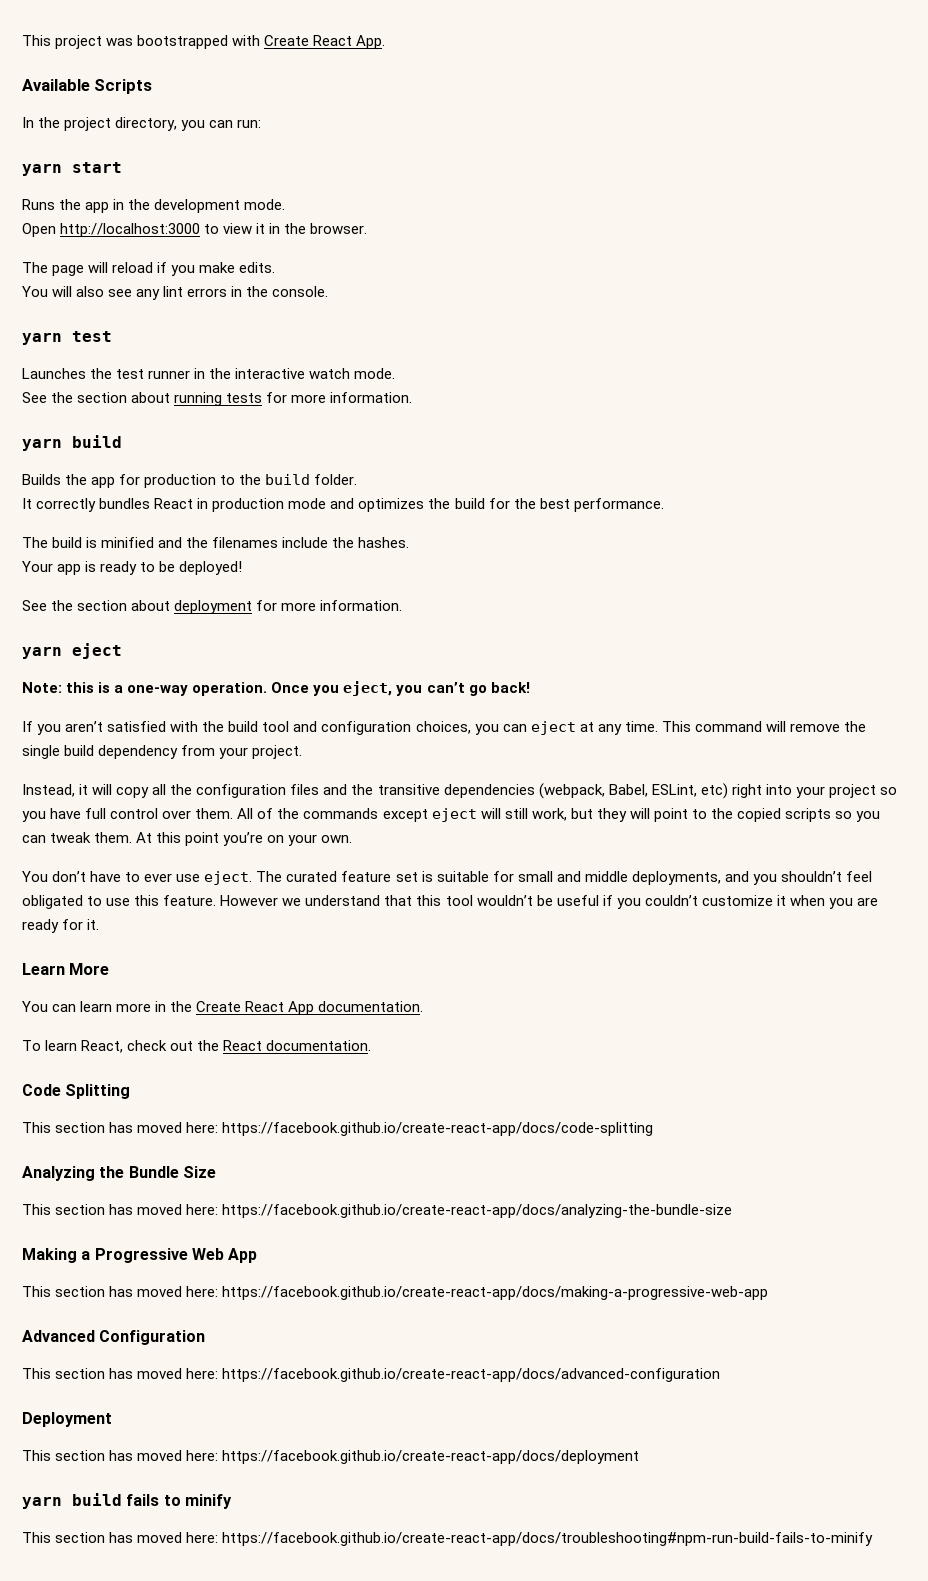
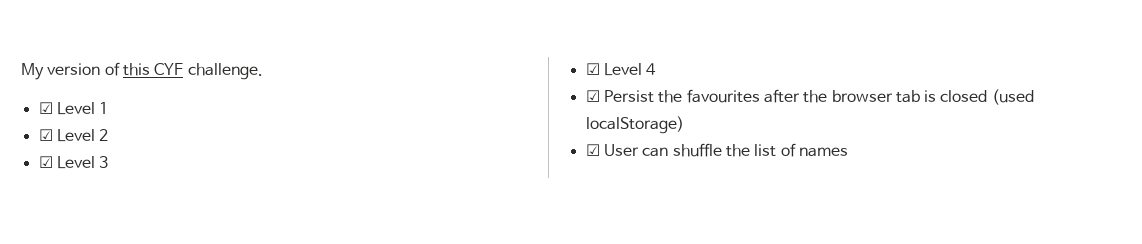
[22,35,386,49] [22,79,153,94] [22,117,262,131] [22,162,122,176] [22,199,286,213] [22,223,368,237] [22,262,276,276] [22,286,329,300] [22,331,112,345] [22,368,396,379] [22,392,413,406] [22,435,122,451] [22,474,358,488] [22,498,664,512] [22,537,410,548] [22,561,243,575] [22,600,403,614] [22,643,122,659] [22,681,530,696] [22,721,867,735] [22,745,303,759] [22,783,897,799] [22,808,881,822] [22,832,353,846] [22,871,873,885] [22,895,879,909] [22,919,100,933] [22,963,110,975] [22,1001,424,1015] [22,1040,372,1053] [22,1084,131,1099] [22,1122,654,1136] [22,1166,216,1181] [22,1204,733,1218] [22,1248,258,1263] [22,1286,769,1300] [22,1330,206,1345] [22,1368,721,1382] [22,1412,112,1427] [22,1450,640,1464] [22,1493,232,1509] [22,1532,874,1546] This project was bootstrapped with Create React App. // Available Scripts // In the project directory, you can run: // yarn start // Runs the app in the development mode. // Open http://localhost:3000 to view it in the browser. // The page will reload if you make edits. // You will also see any lint errors in the console. // yarn test // Launches the test runner in the interactive watch mode. // See the section about running tests for more information. // yarn build // Builds the app for production to the build folder. // It correctly bundles React in production mode and optimizes the build for the best performance. // The build is minified and the filenames include the hashes. // Your app is ready to be deployed! // See the section about deployment for more information. // yarn eject // Note: this is a one-way operation. Once you eject, you can’t go back! // If you aren’t satisfied with the build tool and configuration choices, you can eject at any time. This command will remove the single build dependency from your project. // Instead, it will copy all the configuration files and the transitive dependencies (webpack, Babel, ESLint, etc) right into your project so you have full control over them. All of the commands except eject will still work, but they will point to the copied scripts so you can tweak them. At this point you’re on your own. // You don’t have to ever use eject. The curated feature set is suitable for small and middle deployments, and you shouldn’t feel obligated to use this feature. However we understand that this tool wouldn’t be useful if you couldn’t customize it when you are ready for it. // Learn More // You can learn more in the Create React App documentation. // To learn React, check out the React documentation. // Code Splitting // This section has moved here: https://facebook.github.io/create-react-app/docs/code-splitting // Analyzing the Bundle Size // This section has moved here: https://facebook.github.io/create-react-app/docs/analyzing-the-bundle-size // Making a Progressive Web App // This section has moved here: https://facebook.github.io/create-react-app/docs/making-a-progressive-web-app // Advanced Configuration // This section has moved here: https://facebook.github.io/create-react-app/docs/advanced-configuration // Deployment // This section has moved here: https://facebook.github.io/create-react-app/docs/deployment // yarn build fails to minify // This section has moved here: https://facebook.github.io/create-react-app/docs/troubleshooting#npm-run-build-fails-to-minify -> [21,62,263,80] [38,102,109,115] [38,129,109,142] [38,156,109,169] [585,63,657,76] [585,89,1034,105] [585,116,684,134] [585,143,848,157] My version of this CYF challenge. // ☑ Level 1 // ☑ Level 2 // ☑ Level 3 // ☑ Level 4 // ☑ Persist the favourites after the browser tab is closed (used localStorage) // ☑ User can shuffle the list of names

